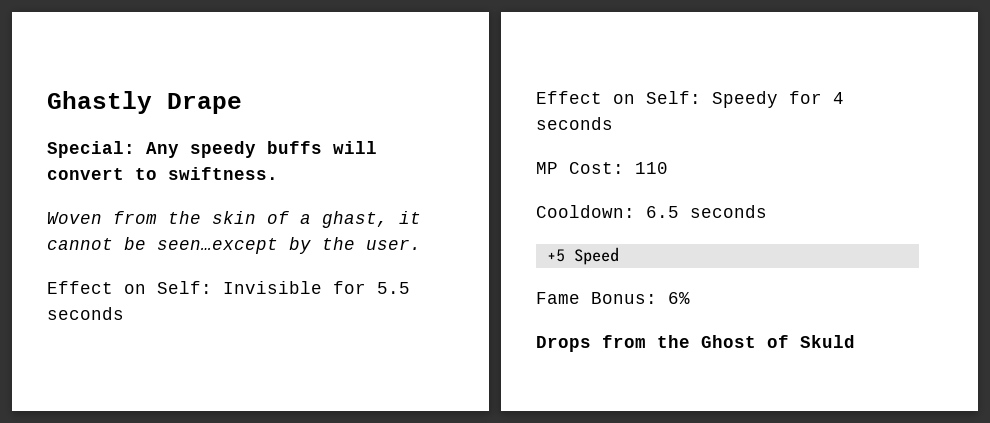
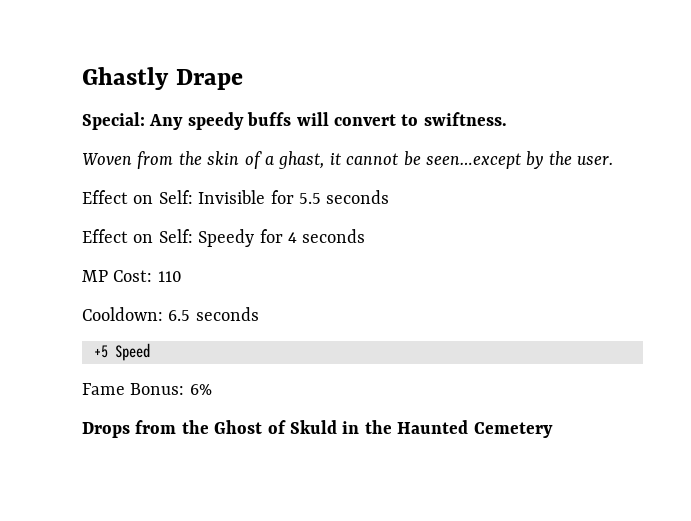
(855, 341) none -> [342,420,553,438] in the Haunted Cemetery

